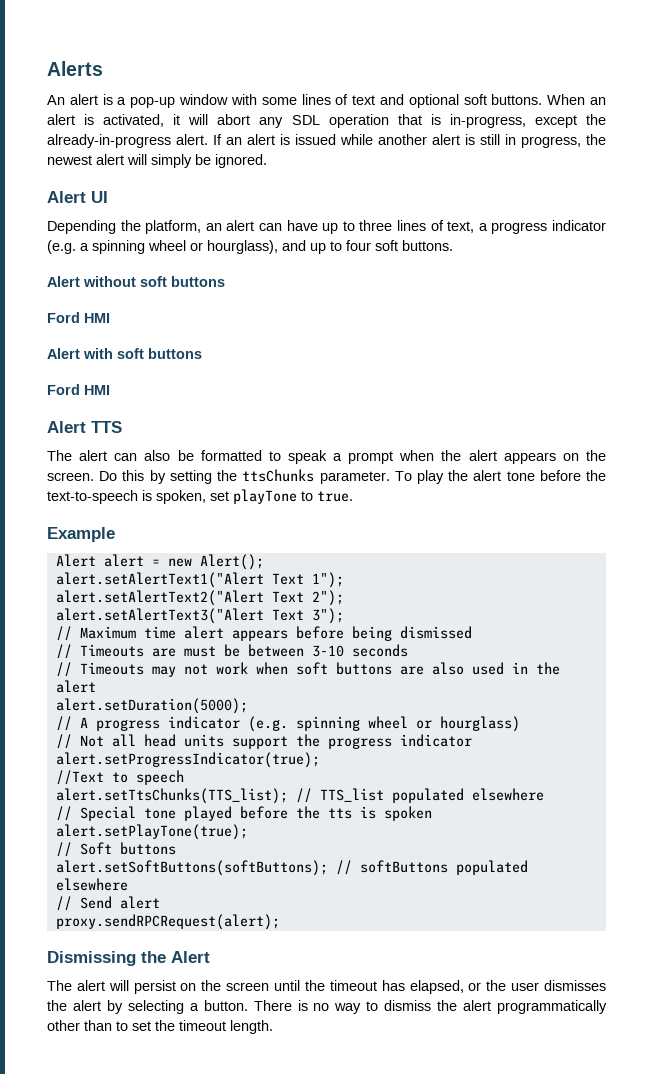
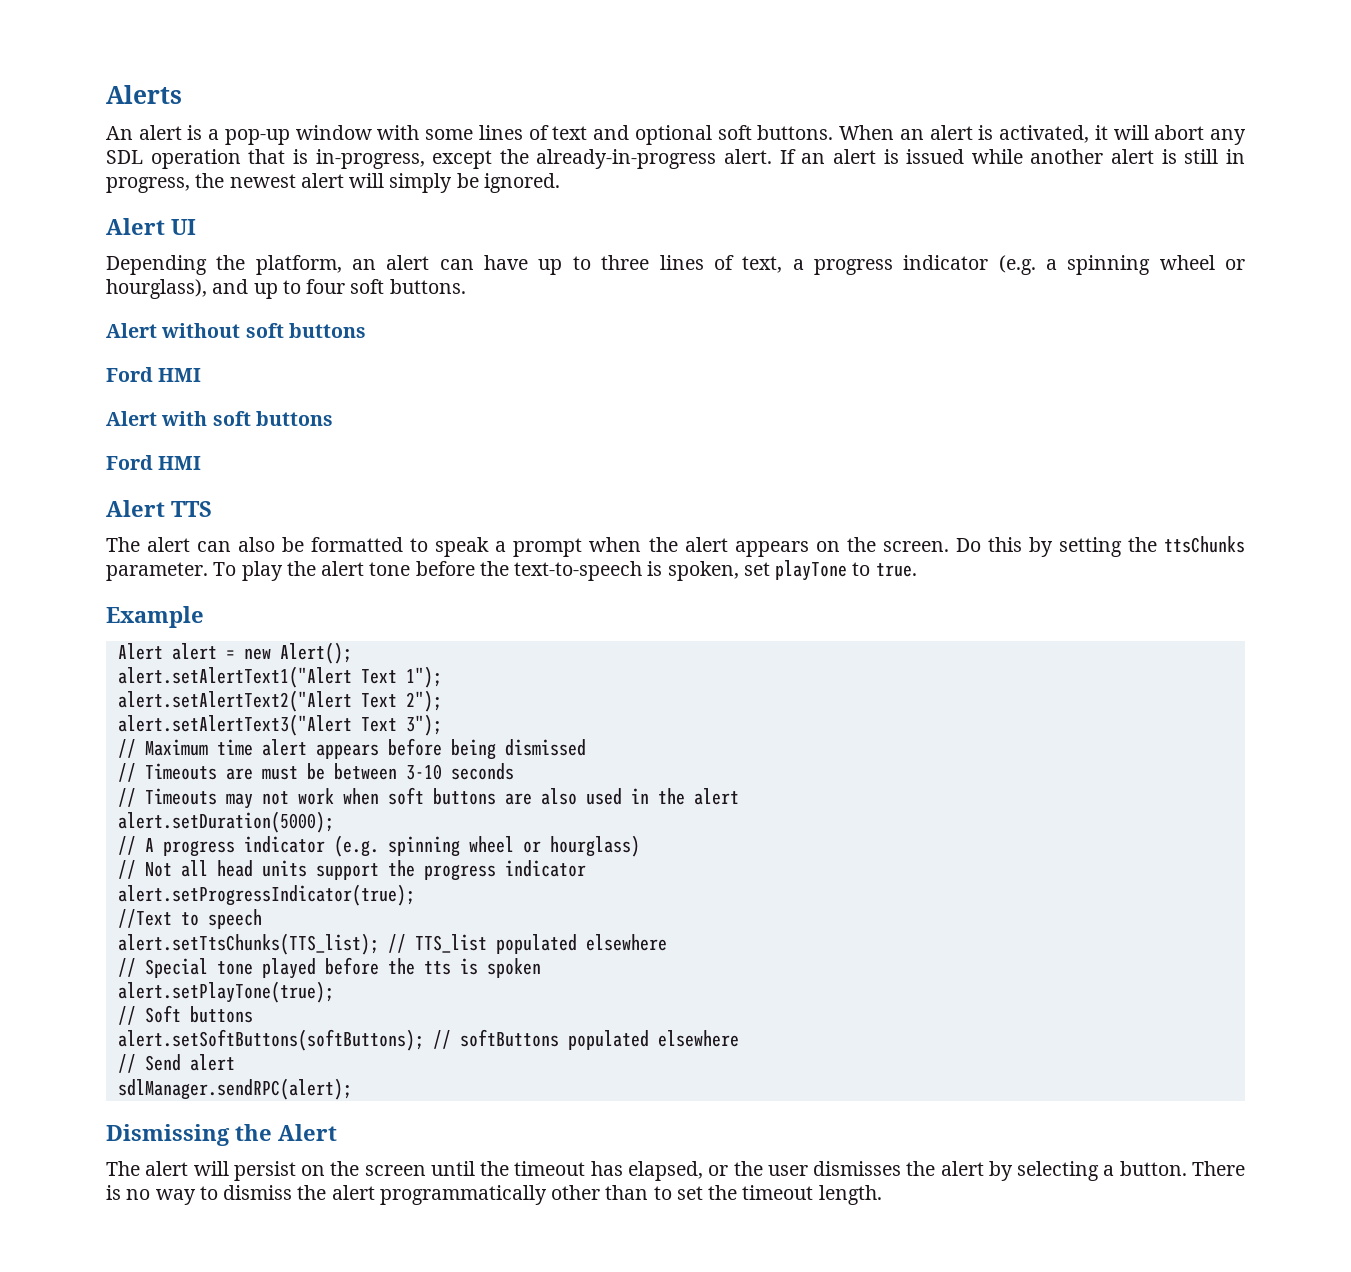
[55,914,280,930] proxy.sendRPCRequest(alert); -> [117,1078,352,1100] sdlManager.sendRPC(alert);

